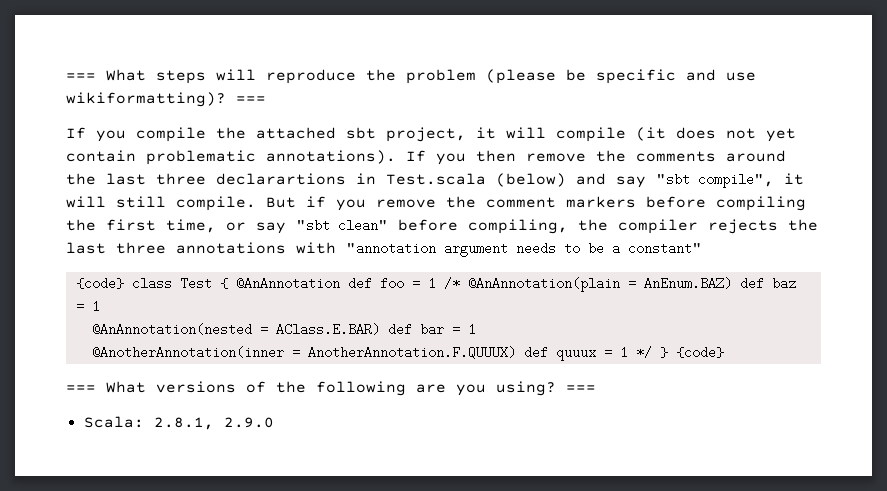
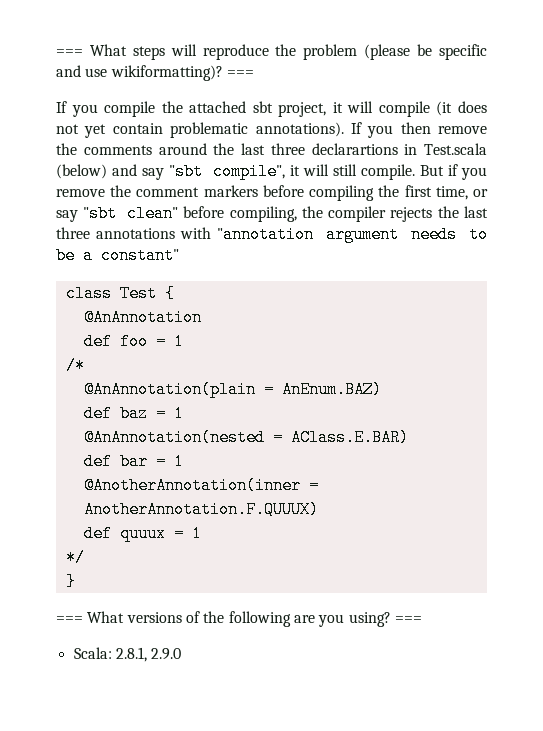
[75,277,124,290] {code} -> (179, 255) none
(228, 283) none -> (175, 293) //
(340, 283) none -> (202, 317) //
(436, 283) none -> (184, 341) //
(460, 283) none -> (85, 365) //
(732, 283) none -> (382, 389) //
(380, 329) none -> (409, 437) //
(516, 352) none -> (319, 509) //
(628, 352) none -> (202, 533) //
(652, 352) none -> (85, 557) //
[675,346,724,359] {code} -> (76, 581) none

